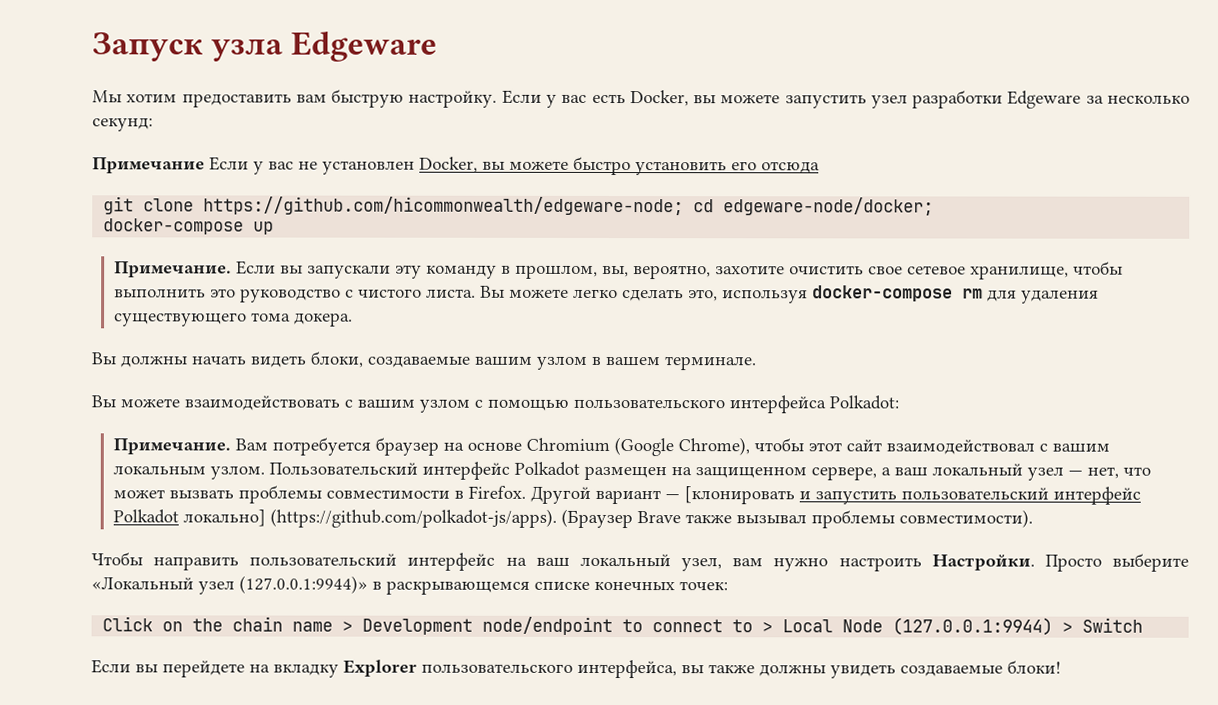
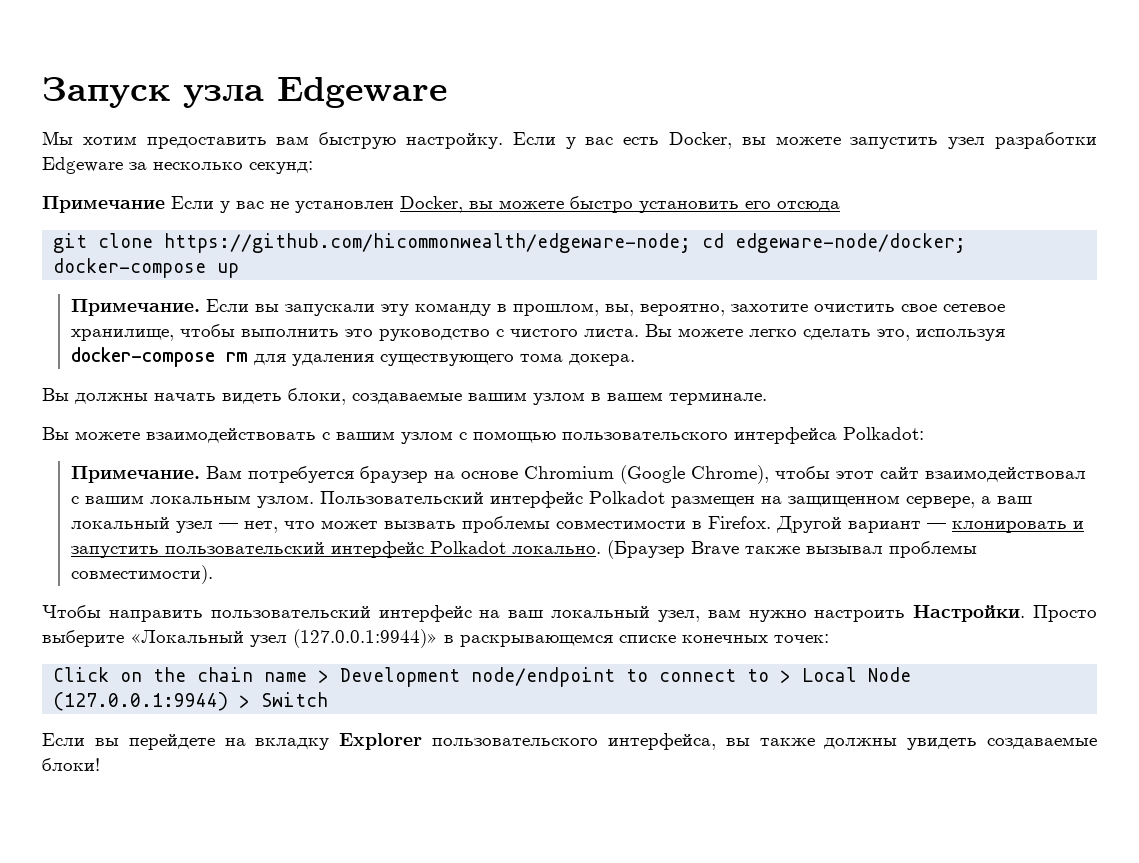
[684,486,796,505] [клонировать -> [951,521,1067,533] клонировать
[183,508,558,528] локально] (https://github.com/polkadot-js/apps). -> [511,546,601,554] локально.

